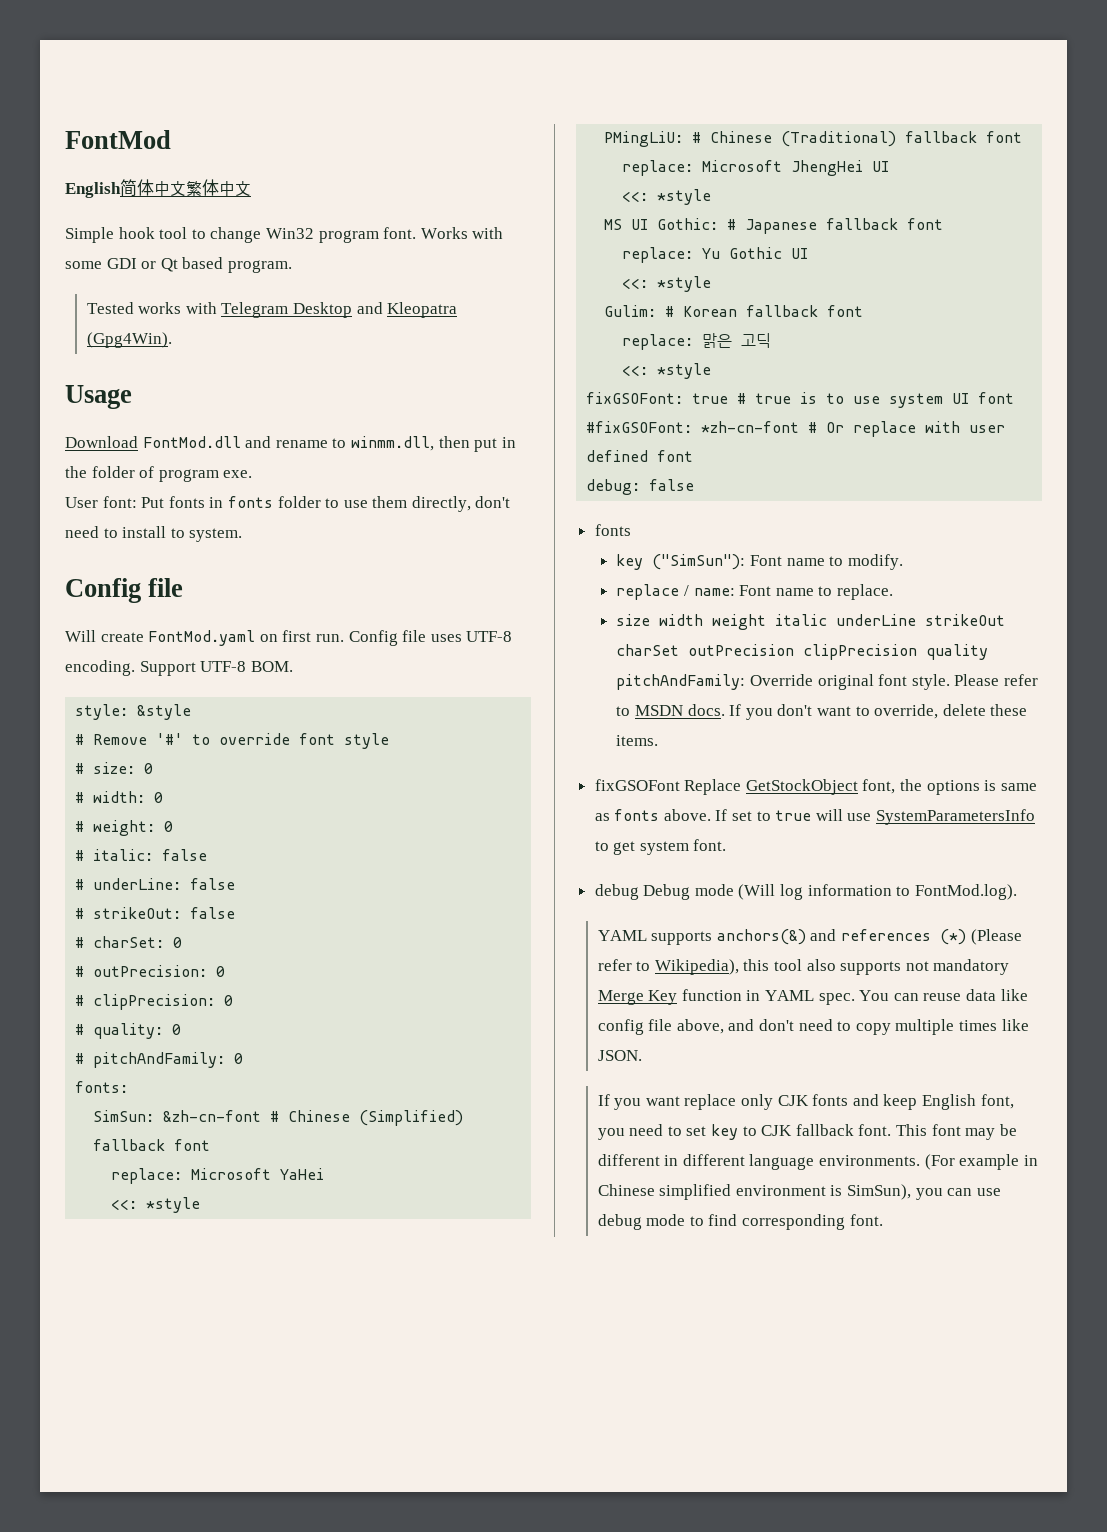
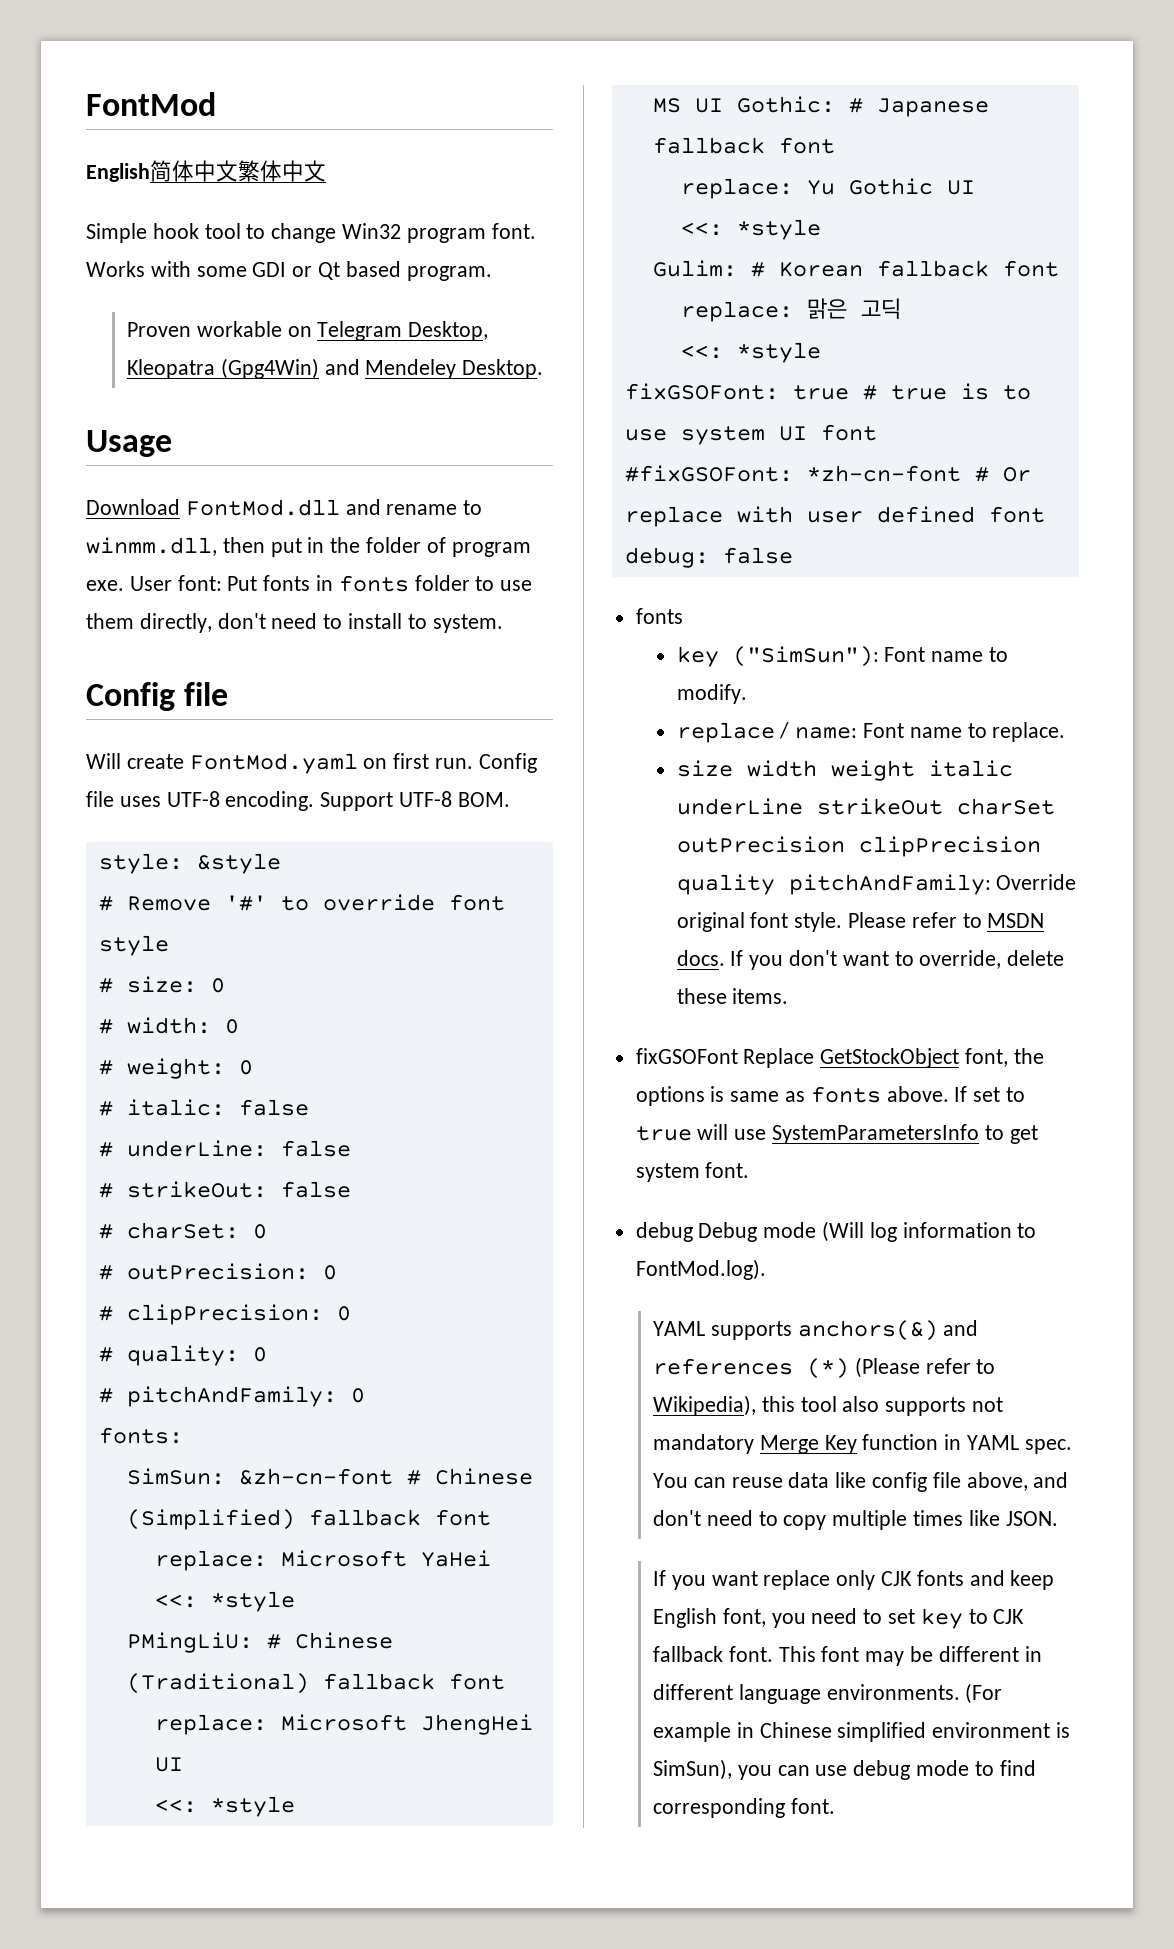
[86,302,458,318] [86,332,172,348] Tested works with Telegram Desktop and Kleopatra (Gpg4Win). -> [126,321,489,341] [126,358,544,379] Proven workable on Telegram Desktop, Kleopatra (Gpg4Win) and Mendeley Desktop.
(253, 474) // -> (124, 585) none

